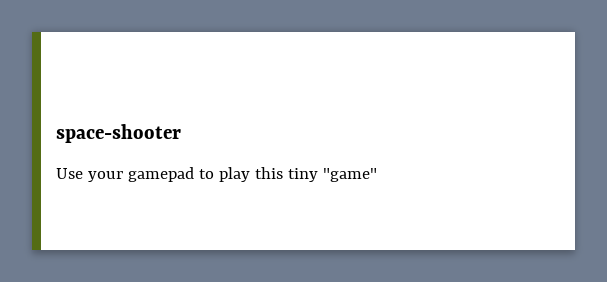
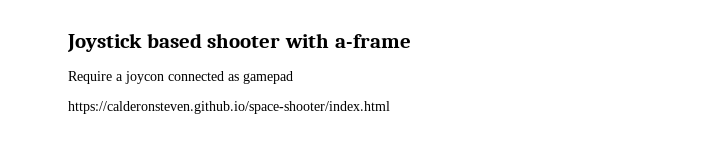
[56,124,181,143] [56,167,377,182] space-shooter // Use your gamepad to play this tiny "game" -> [67,33,411,52] [68,71,293,84] [68,101,390,114] Joystick based shooter with a-frame // Require a joycon connected as gamepad // https://calderonsteven.github.io/space-shooter/index.html

